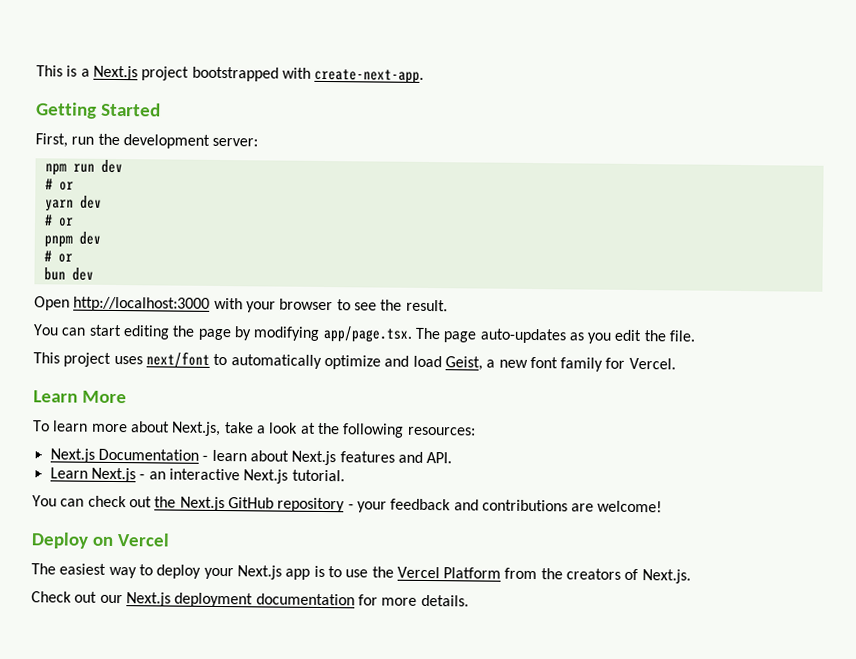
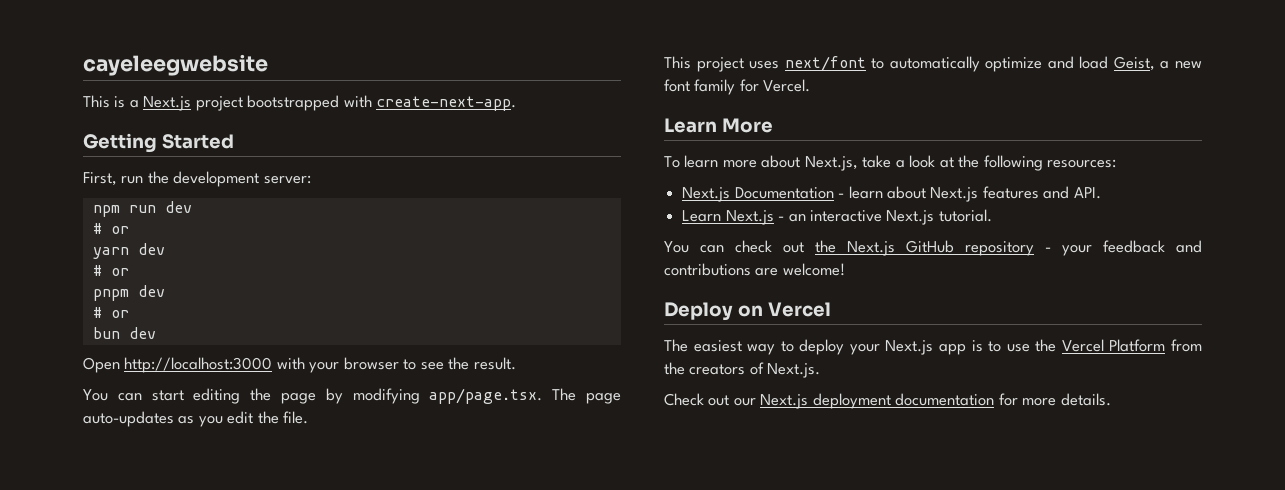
(36, 71) none -> [83,54,268,76] cayeleegwebsite //

